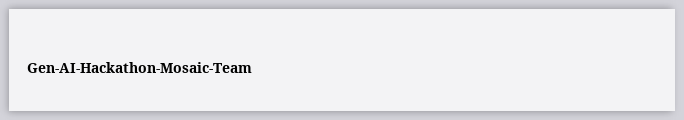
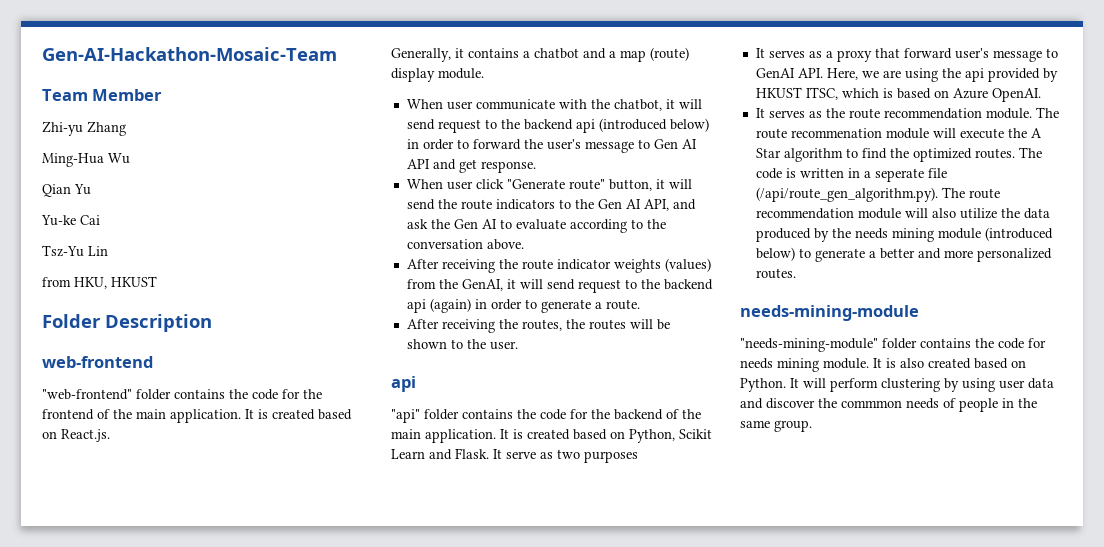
(252, 67) none -> [42,89,163,101] [42,121,126,136] [42,153,130,167] [42,184,91,197] [41,215,100,226] [42,245,108,257] [42,276,157,289] [42,314,212,332] [42,356,153,368] [42,389,322,400] [42,409,352,423] [42,429,110,442] [391,47,689,62] [391,68,484,82] [406,99,702,111] [406,118,709,133] [406,139,697,153] [406,159,536,173] [406,179,692,191] [406,199,696,211] [406,219,666,233] [406,239,524,250] [406,258,711,273] [406,279,713,293] [406,298,640,313] [406,319,670,333] [406,339,518,350] [391,376,416,392] [391,409,701,423] [391,429,712,443] [391,448,638,463] [755,48,1058,62] [755,68,1058,82] [755,87,1041,102] [755,107,1059,119] [755,128,1042,139] [755,147,1042,162] [755,168,947,182] [755,187,1000,202] [755,208,1050,219] [755,227,1053,242] [755,247,1052,262] [755,268,796,279] [740,305,919,321] [740,338,1046,352] [740,358,1026,372] [740,378,1054,392] [740,398,1037,412] [740,420,812,432] // Team Member // Zhi-yu Zhang // Ming-Hua Wu // Qian Yu // Yu-ke Cai // Tsz-Yu Lin // from HKU, HKUST // Folder Description // web-frontend // "web-frontend" folder contains the code for the frontend of the main application. It is created based on React.js. // Generally, it contains a chatbot and a map (route) display module. // When user communicate with the chatbot, it will send request to the backend api (introduced below) in order to forward the user's message to Gen AI API and get response. // When user click "Generate route" button, it will send the route indicators to the Gen AI API, and ask the Gen AI to evaluate according to the conversation above. // After receiving the route indicator weights (values) from the GenAI, it will send request to the backend api (again) in order to generate a route. // After receiving the routes, the routes will be shown to the user. // api // "api" folder contains the code for the backend of the main application. It is created based on Python, Scikit Learn and Flask. It serve as two purposes // It serves as a proxy that forward user's message to GenAI API. Here, we are using the api provided by HKUST ITSC, which is based on Azure OpenAI. // It serves as the route recommendation module. The route recommenation module will execute the A Star algorithm to find the optimized routes. The code is written in a seperate file (/api/route_gen_algorithm.py). The route recommendation module will also utilize the data produced by the needs mining module (introduced below) to generate a better and more personalized routes. // needs-mining-module // "needs-mining-module" folder contains the code for needs mining module. It is also created based on Python. It will perform clustering by using user data and discover the commmon needs of people in the same group.

